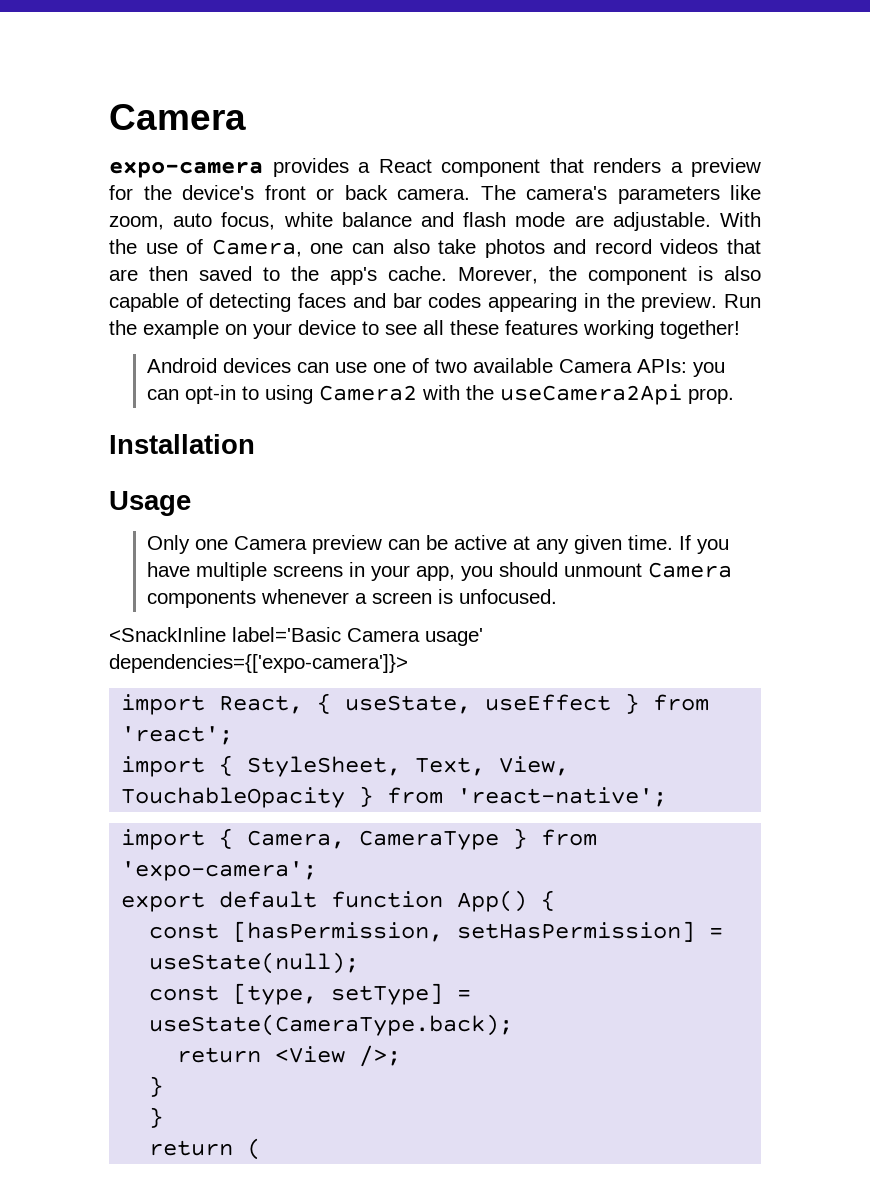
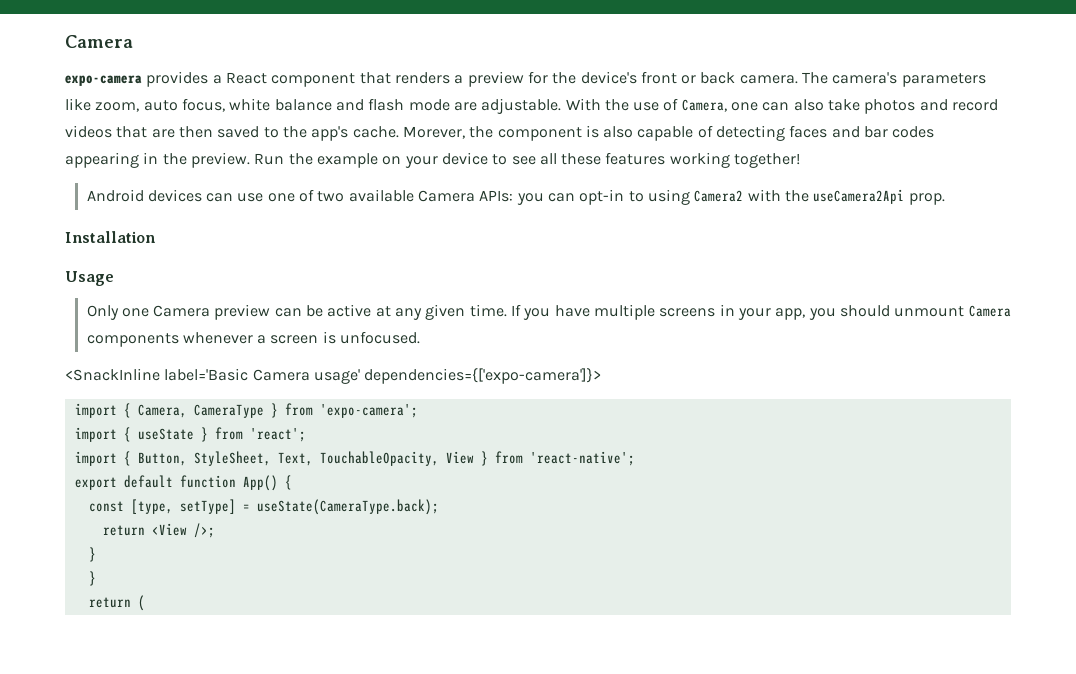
[121,693,710,715] [121,726,234,745] [121,755,570,777] [121,786,668,808] // import React, { useState, useEffect } from 'react'; // import { StyleSheet, Text, View, TouchableOpacity } from 'react-native'; -> (602, 376) none
(318, 871) none -> [74,427,306,442] [74,451,635,466] // import { useState } from 'react'; // import { Button, StyleSheet, Text, TouchableOpacity, View } from 'react-native';
[149,921,724,942] [149,952,360,974] // const [hasPermission, setHasPermission] = useState(null); -> (292, 482) none

